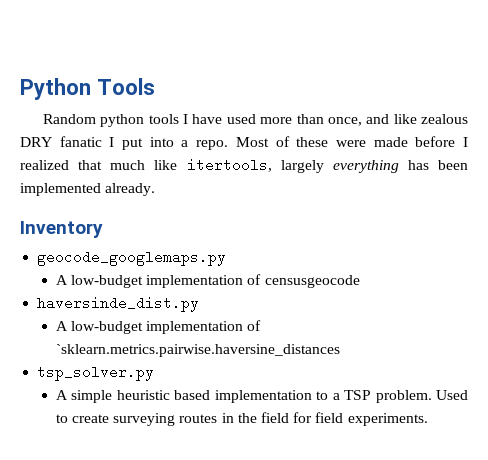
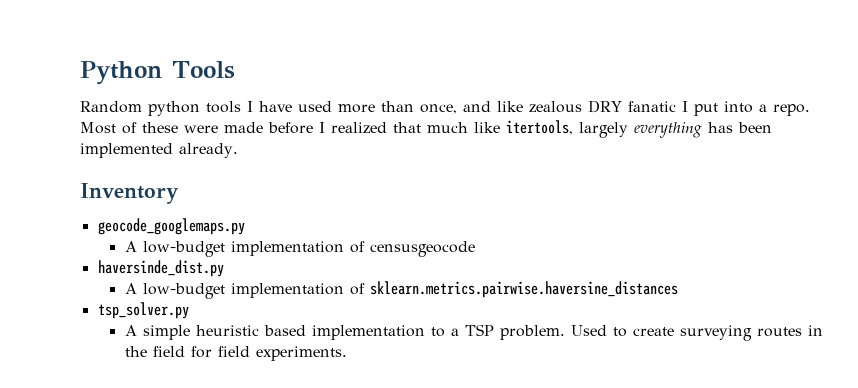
[55,344,340,357] `sklearn.metrics.pairwise.haversine_distances -> [369,281,678,298] sklearn.metrics.pairwise.haversine_distances

